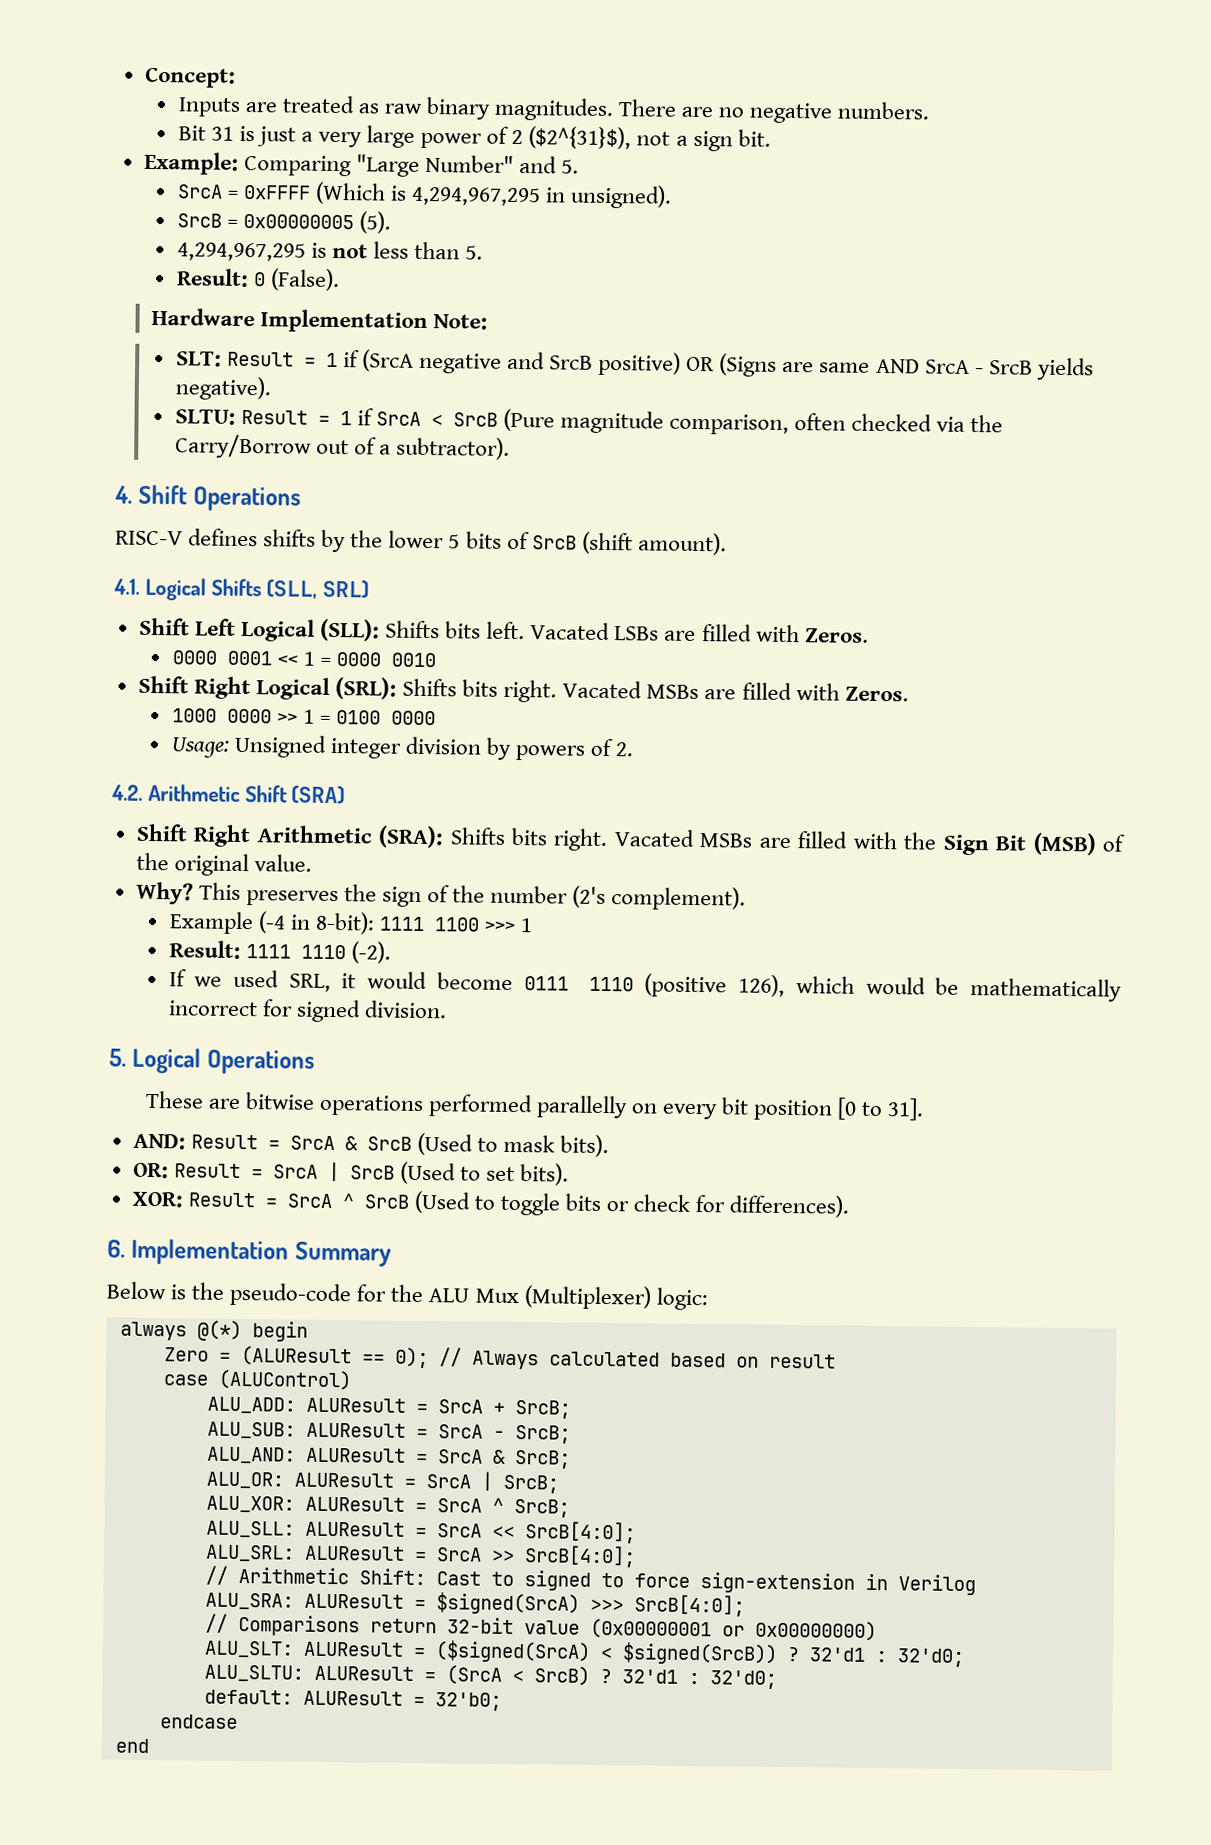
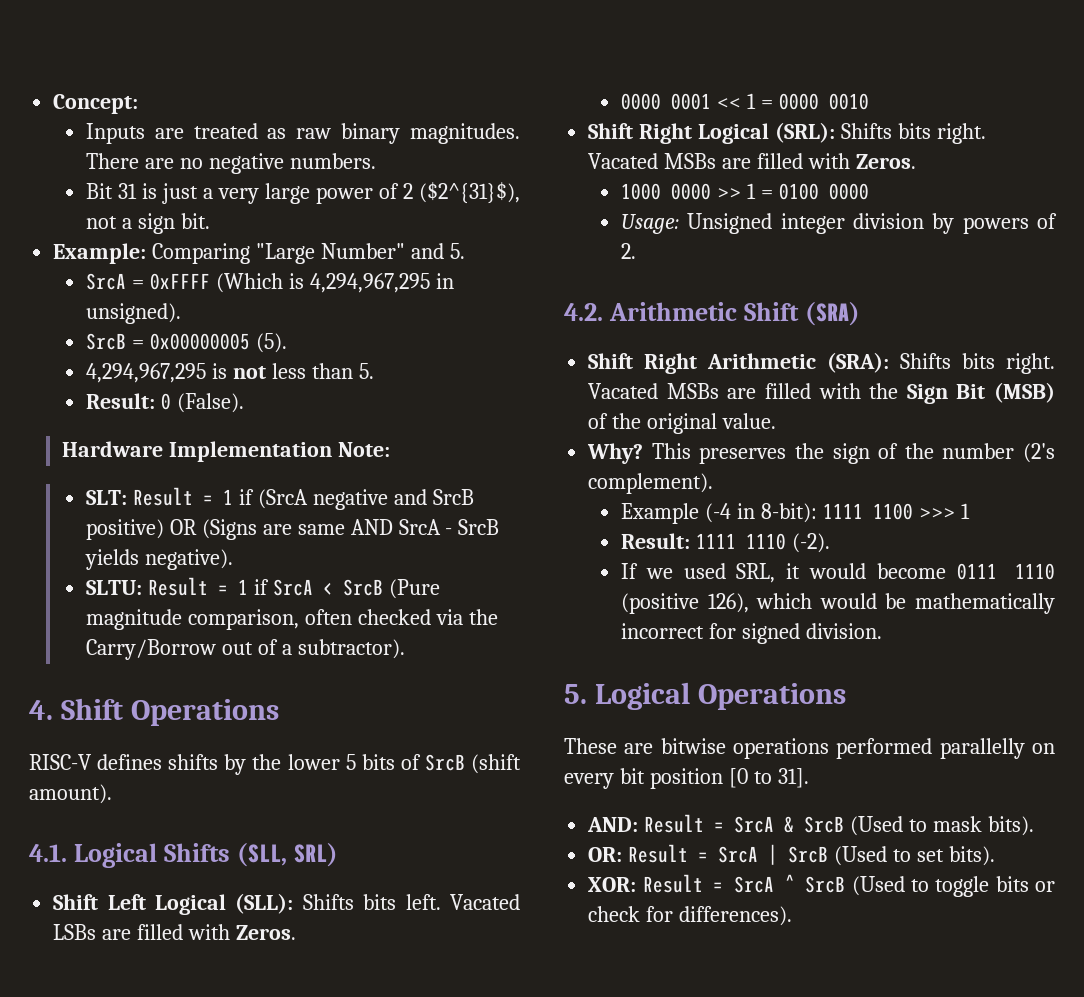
[107,1238,392,1267] [106,1281,708,1311] [119,1320,308,1342] [163,1346,836,1370] [162,1369,352,1391] [206,1396,571,1419] [206,1421,571,1444] [206,1446,571,1469] [205,1471,559,1494] [205,1495,570,1518] [205,1520,636,1544] [204,1544,636,1568] [204,1565,976,1596] [204,1592,745,1617] [204,1613,877,1642] [203,1640,965,1667] [203,1664,777,1689] [203,1689,502,1711] [159,1714,238,1729] [114,1738,149,1754] // 6. Implementation Summary // Below is the pseudo-code for the ALU Mux (Multiplexer) logic: // always @(*) begin // Zero = (ALUResult == 0); // Always calculated based on result // case (ALUControl) // ALU_ADD: ALUResult = SrcA + SrcB; // ALU_SUB: ALUResult = SrcA - SrcB; // ALU_AND: ALUResult = SrcA & SrcB; // ALU_OR: ALUResult = SrcA | SrcB; // ALU_XOR: ALUResult = SrcA ^ SrcB; // ALU_SLL: ALUResult = SrcA << SrcB[4:0]; // ALU_SRL: ALUResult = SrcA >> SrcB[4:0]; // // Arithmetic Shift: Cast to signed to force sign-extension in Verilog // ALU_SRA: ALUResult = $signed(SrcA) >>> SrcB[4:0]; // // Comparisons return 32-bit value (0x00000001 or 0x00000000) // ALU_SLT: ALUResult = ($signed(SrcA) < $signed(SrcB)) ? 32'd1 : 32'd0; // ALU_SLTU: ALUResult = (SrcA < SrcB) ? 32'd1 : 32'd0; // default: ALUResult = 32'b0; // endcase // end -> (793, 916) none

